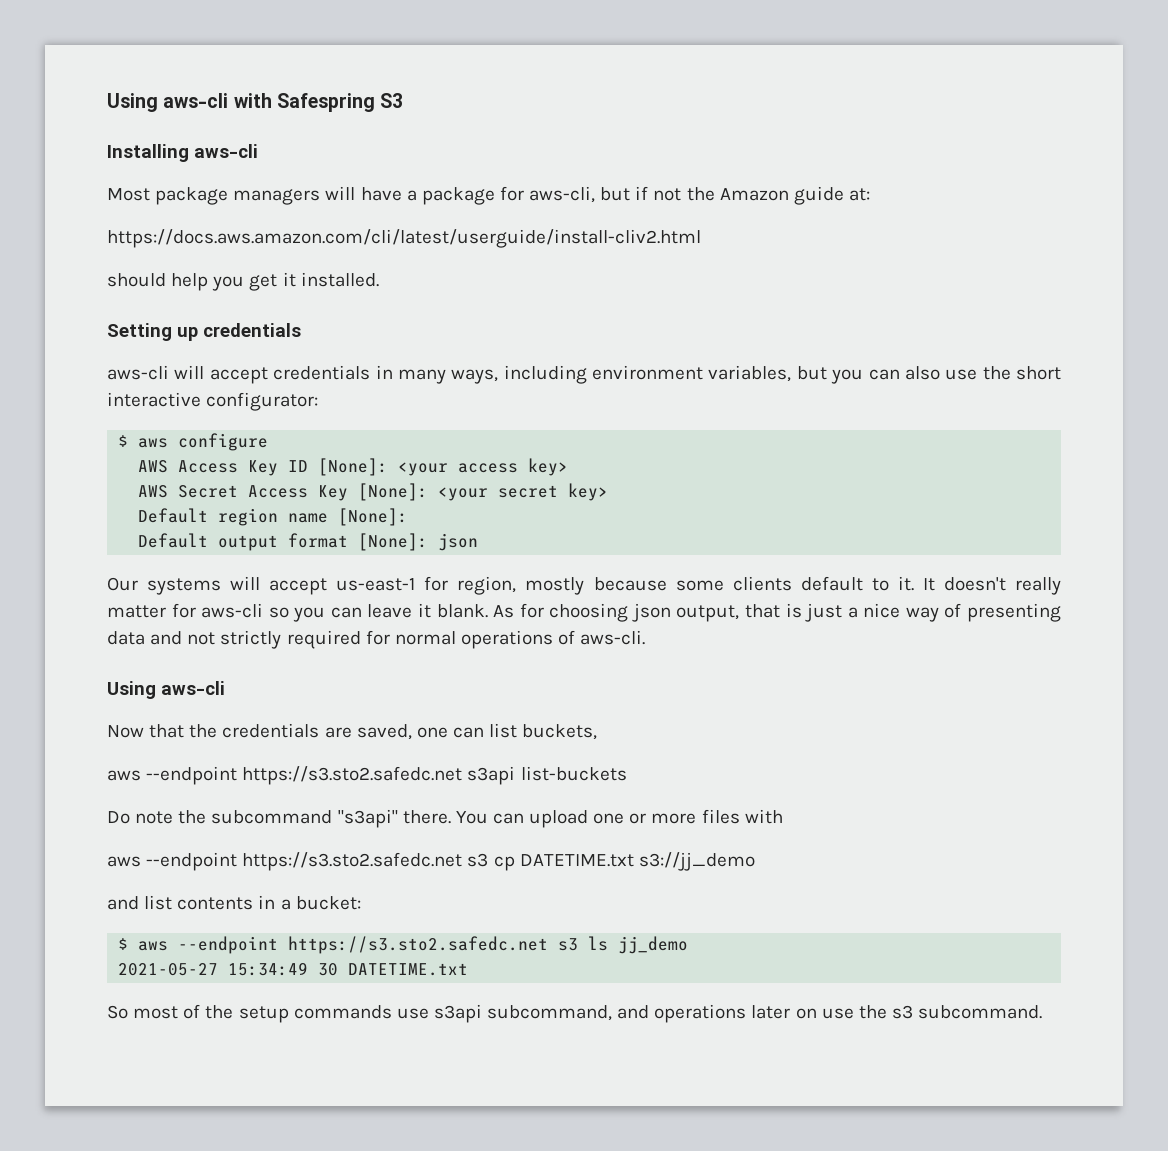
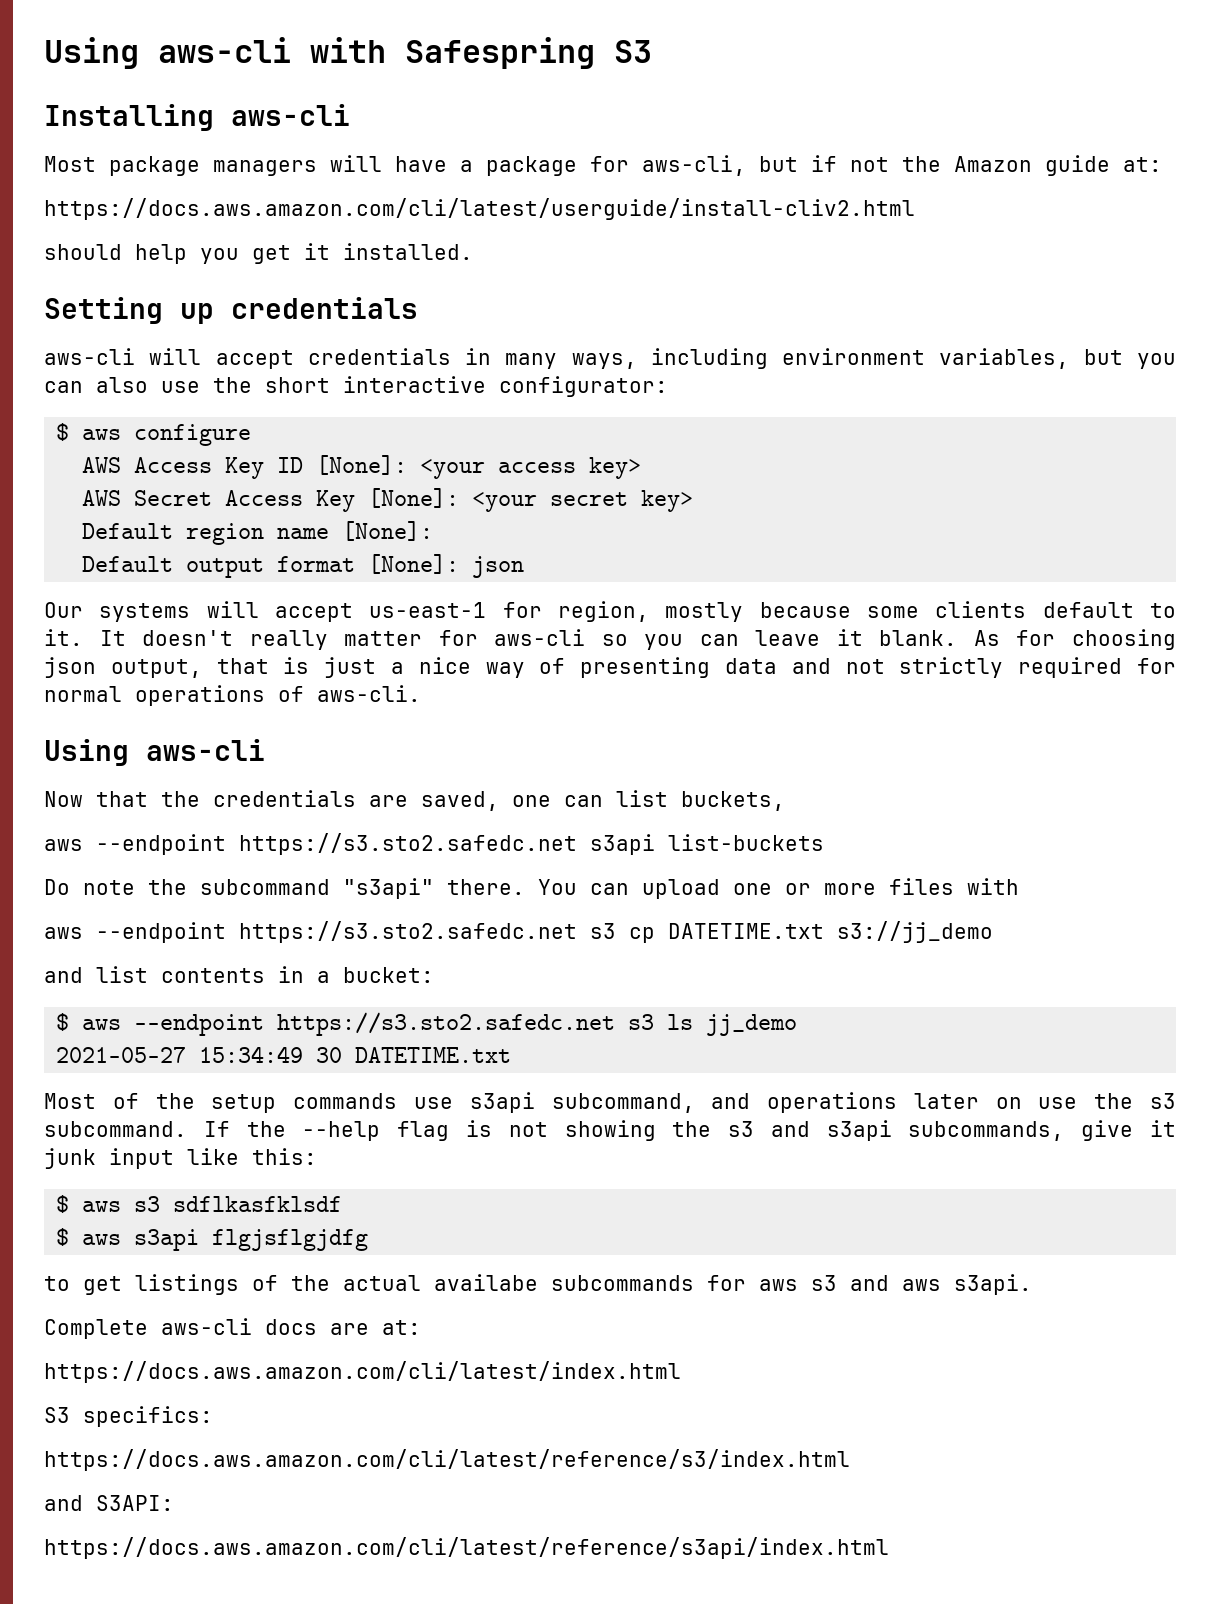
[107,1005,179,1019] So most -> [44,1093,96,1109] Most
(1043, 1012) none -> [203,1120,1177,1141] [44,1148,317,1169] [56,1195,343,1213] [56,1228,369,1251] [44,1274,1032,1295] [44,1318,421,1339] [44,1361,681,1383] [44,1406,213,1427] [44,1449,850,1471] [44,1495,174,1511] [44,1537,889,1559] If the --help flag is not showing the s3 and s3api subcommands, give it junk input like this: // $ aws s3 sdflkasfklsdf // $ aws s3api flgjsflgjdfg // to get listings of the actual availabe subcommands for aws s3 and aws s3api. // Complete aws-cli docs are at: // https://docs.aws.amazon.com/cli/latest/index.html // S3 specifics: // https://docs.aws.amazon.com/cli/latest/reference/s3/index.html // and S3API: // https://docs.aws.amazon.com/cli/latest/reference/s3api/index.html

